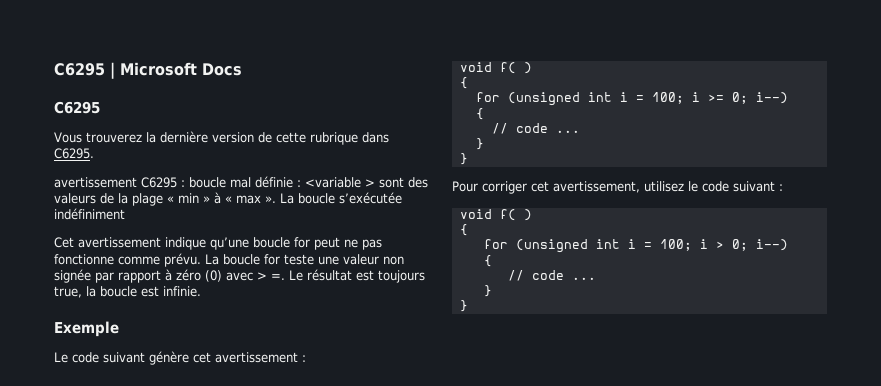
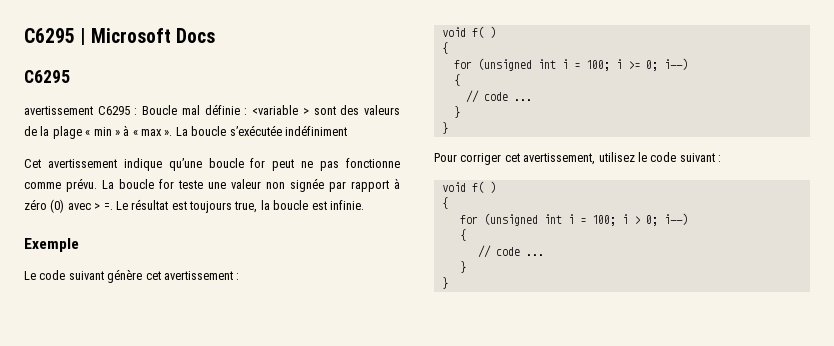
[54,131,389,145] [54,148,94,159] // Vous trouverez la dernière version de cette rubrique dans C6295. -> (70, 76) none
[189,177,226,188] boucle -> [142,105,178,115] Boucle

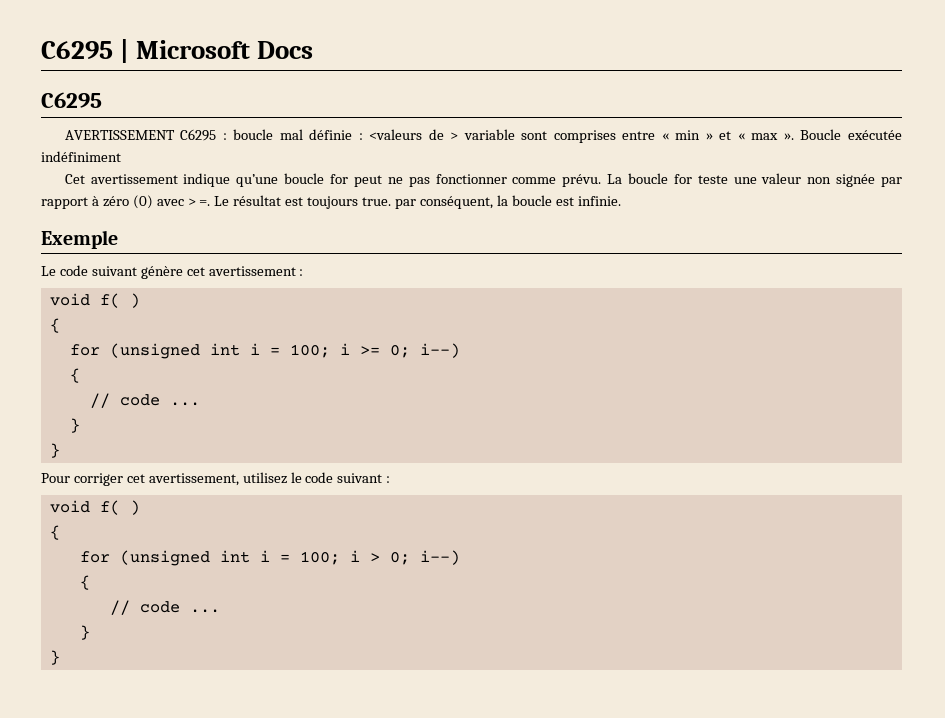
[24,106,93,115] avertissement -> [64,130,175,140] AVERTISSEMENT
[142,105,178,115] Boucle -> [233,129,274,140] boucle
[252,105,401,115] [24,126,82,139] <variable > sont des valeurs de la plage -> [369,129,656,143] <valeurs de > variable sont comprises entre
[123,125,130,136] à -> [719,131,732,140] et
[175,125,282,136] La boucle s’exécutée -> [800,129,902,140] Boucle exécutée
[346,158,401,168] fonctionne -> [435,174,507,184] fonctionner
[234,201,258,213] true, -> [362,196,493,209] true. par conséquent,

